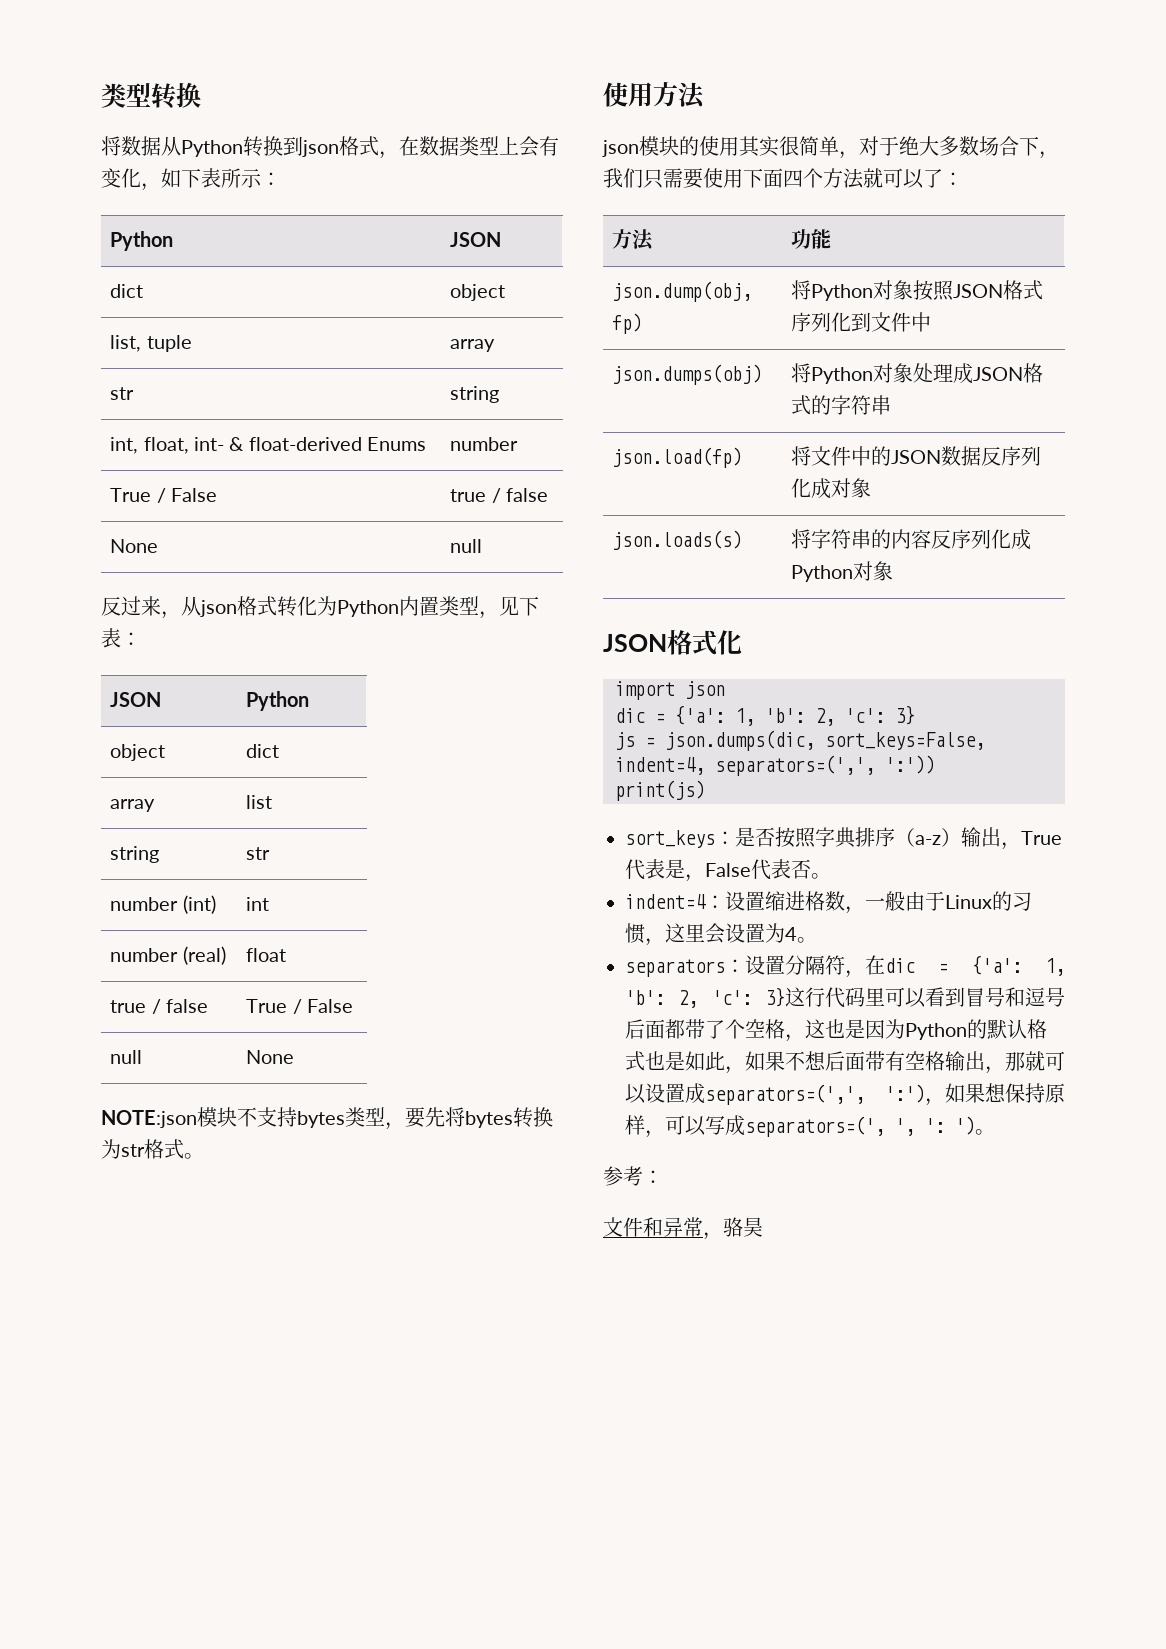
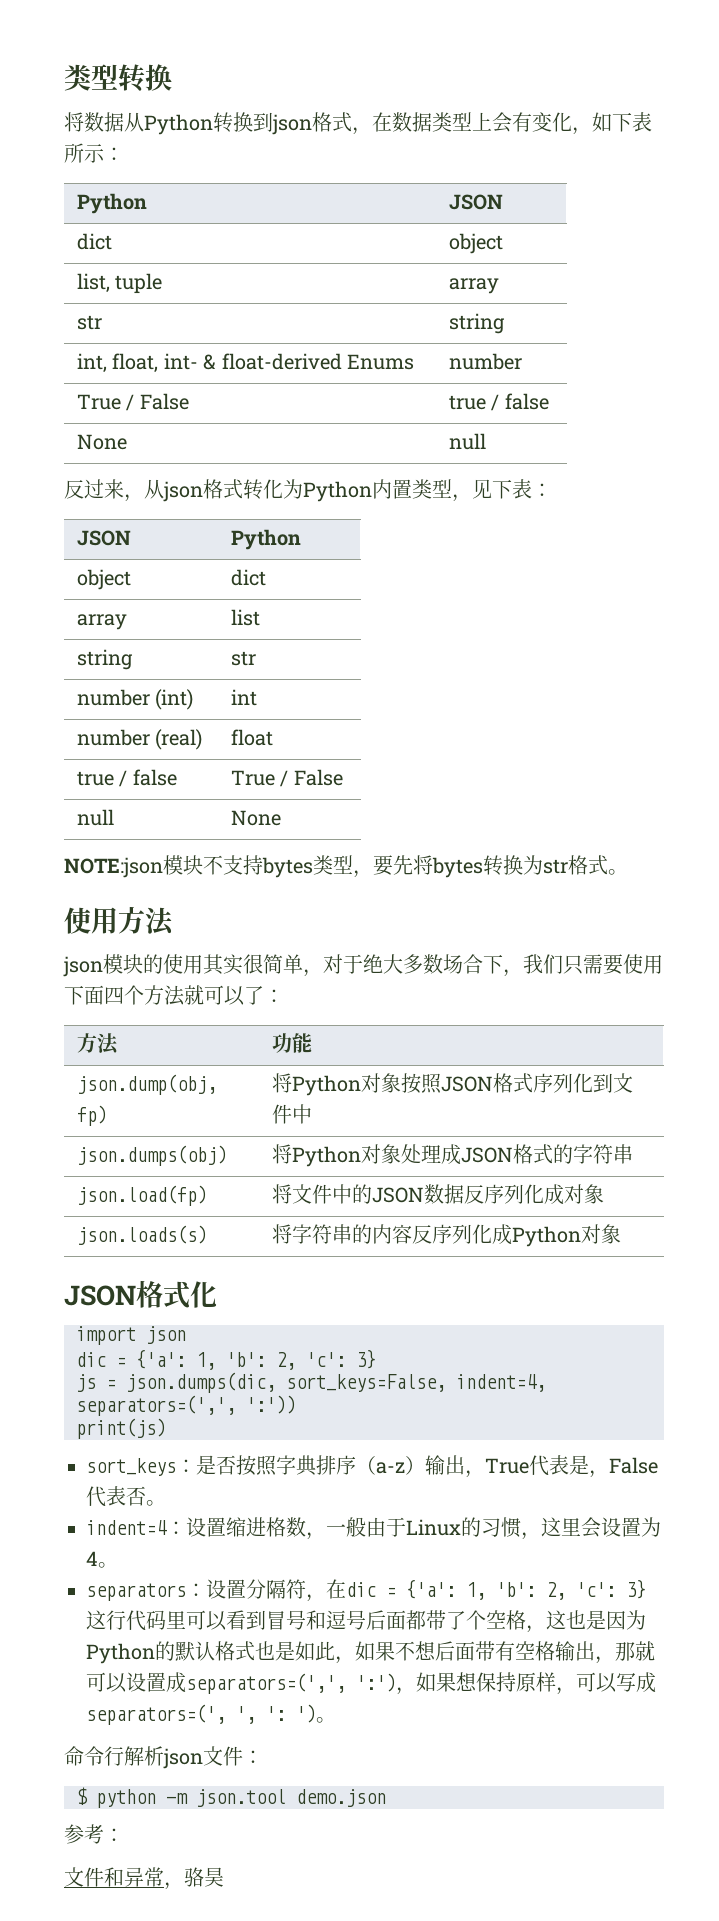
(995, 1132) none -> [64,1746,263,1769] [76,1787,386,1808] // 命令行解析json文件： // $ python -m json.tool demo.json

